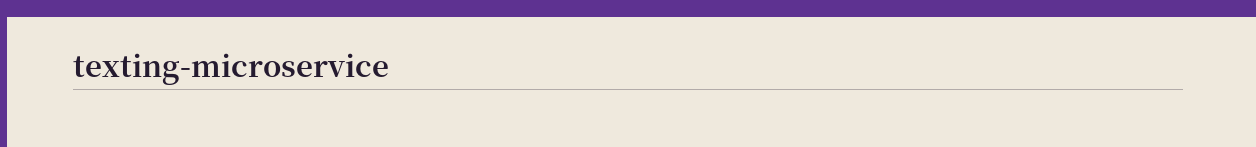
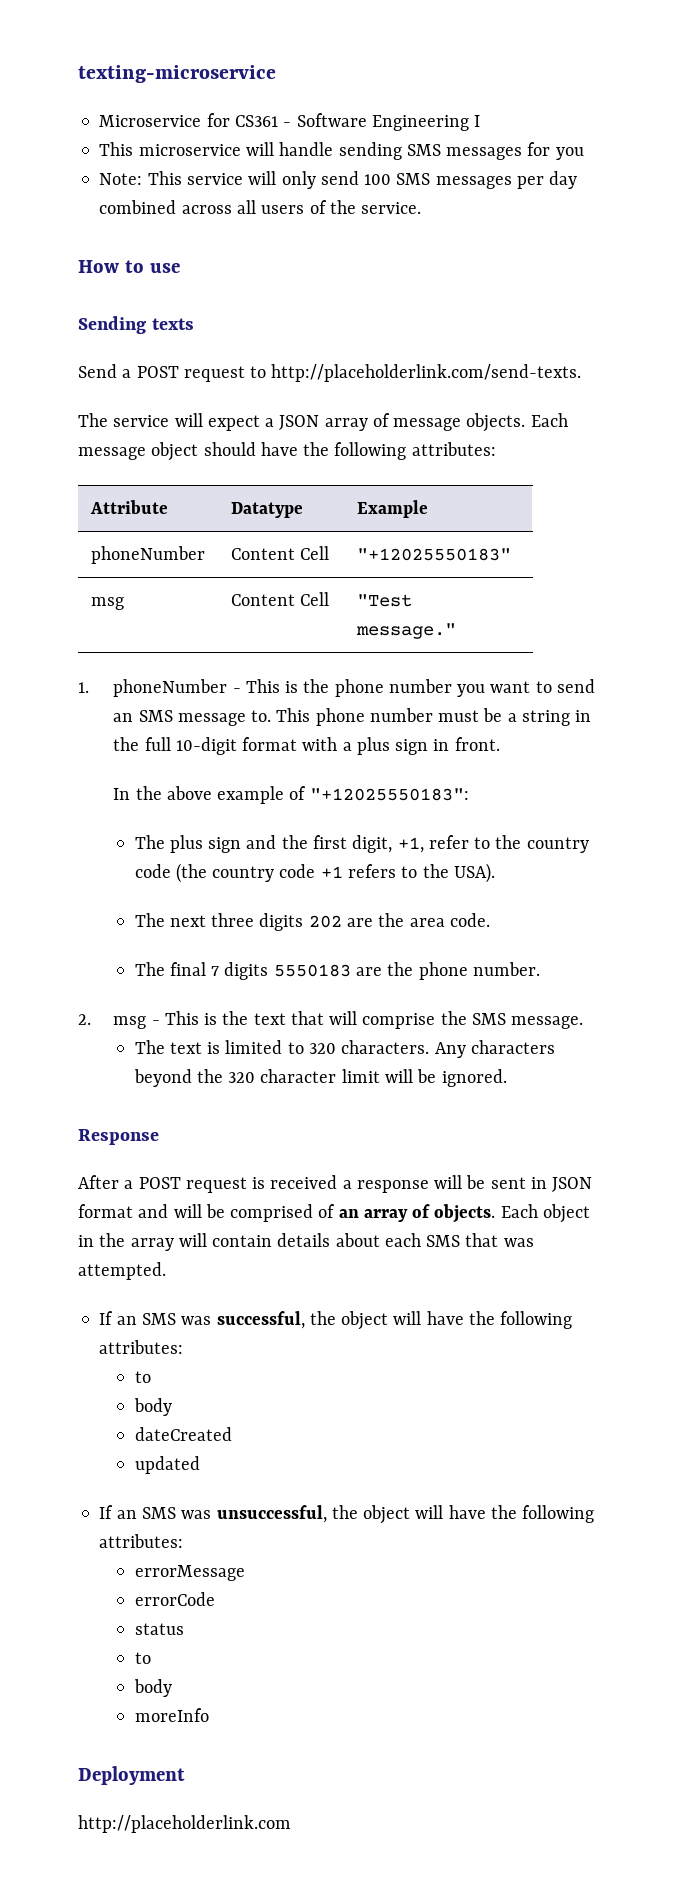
(389, 69) none -> [99,113,481,131] [99,142,584,160] [99,171,578,189] [99,200,422,214] [78,260,180,273] [78,316,194,334] [78,364,582,382] [78,413,568,432] [78,442,496,461] [89,500,168,514] [230,502,303,518] [356,500,428,518] [90,546,205,564] [230,546,330,560] [356,548,511,561] [90,597,124,610] [230,592,330,606] [356,594,412,607] [355,623,456,639] [78,679,595,697] [113,708,592,726] [113,737,500,755] [113,786,469,804] [134,835,589,853] [134,863,495,883] [134,913,490,931] [134,962,540,980] [78,1011,584,1029] [134,1040,555,1058] [133,1069,507,1087] [78,1129,159,1145] [78,1175,593,1193] [78,1204,590,1223] [78,1233,534,1251] [78,1262,166,1280] [99,1311,573,1330] [99,1340,184,1354] [134,1371,151,1383] [133,1398,172,1416] [134,1427,232,1441] [134,1456,200,1474] [99,1505,595,1524] [99,1534,184,1548] [134,1565,245,1581] [134,1592,215,1606] [134,1623,184,1635] [134,1652,151,1664] [133,1679,172,1697] [134,1708,209,1722] [78,1766,185,1785] [78,1815,291,1833] // Microservice for CS361 - Software Engineering I // This microservice will handle sending SMS messages for you // Note: This service will only send 100 SMS messages per day combined across all users of the service. // How to use // Sending texts // Send a POST request to http://placeholderlink.com/send-texts. // The service will expect a JSON array of message objects. Each message object should have the following attributes: // Attribute | Datatype | Example // phoneNumber | Content Cell | "+12025550183" // msg | Content Cell | "Test message." // 1. phoneNumber - This is the phone number you want to send an SMS message to. This phone number must be a string in the full 10-digit format with a plus sign in front. // In the above example of "+12025550183": // The plus sign and the first digit, +1, refer to the country code (the country code +1 refers to the USA). // The next three digits 202 are the area code. // The final 7 digits 5550183 are the phone number. // 2. msg - This is the text that will comprise the SMS message. // The text is limited to 320 characters. Any characters beyond the 320 character limit will be ignored. // Response // After a POST request is received a response will be sent in JSON format and will be comprised of an array of objects. Each object in the array will contain details about each SMS that was attempted. // If an SMS was successful, the object will have the following attributes: // to // body // dateCreated // updated // If an SMS was unsuccessful, the object will have the following attributes: // errorMessage // errorCode // status // to // body // moreInfo // Deployment // http://placeholderlink.com

